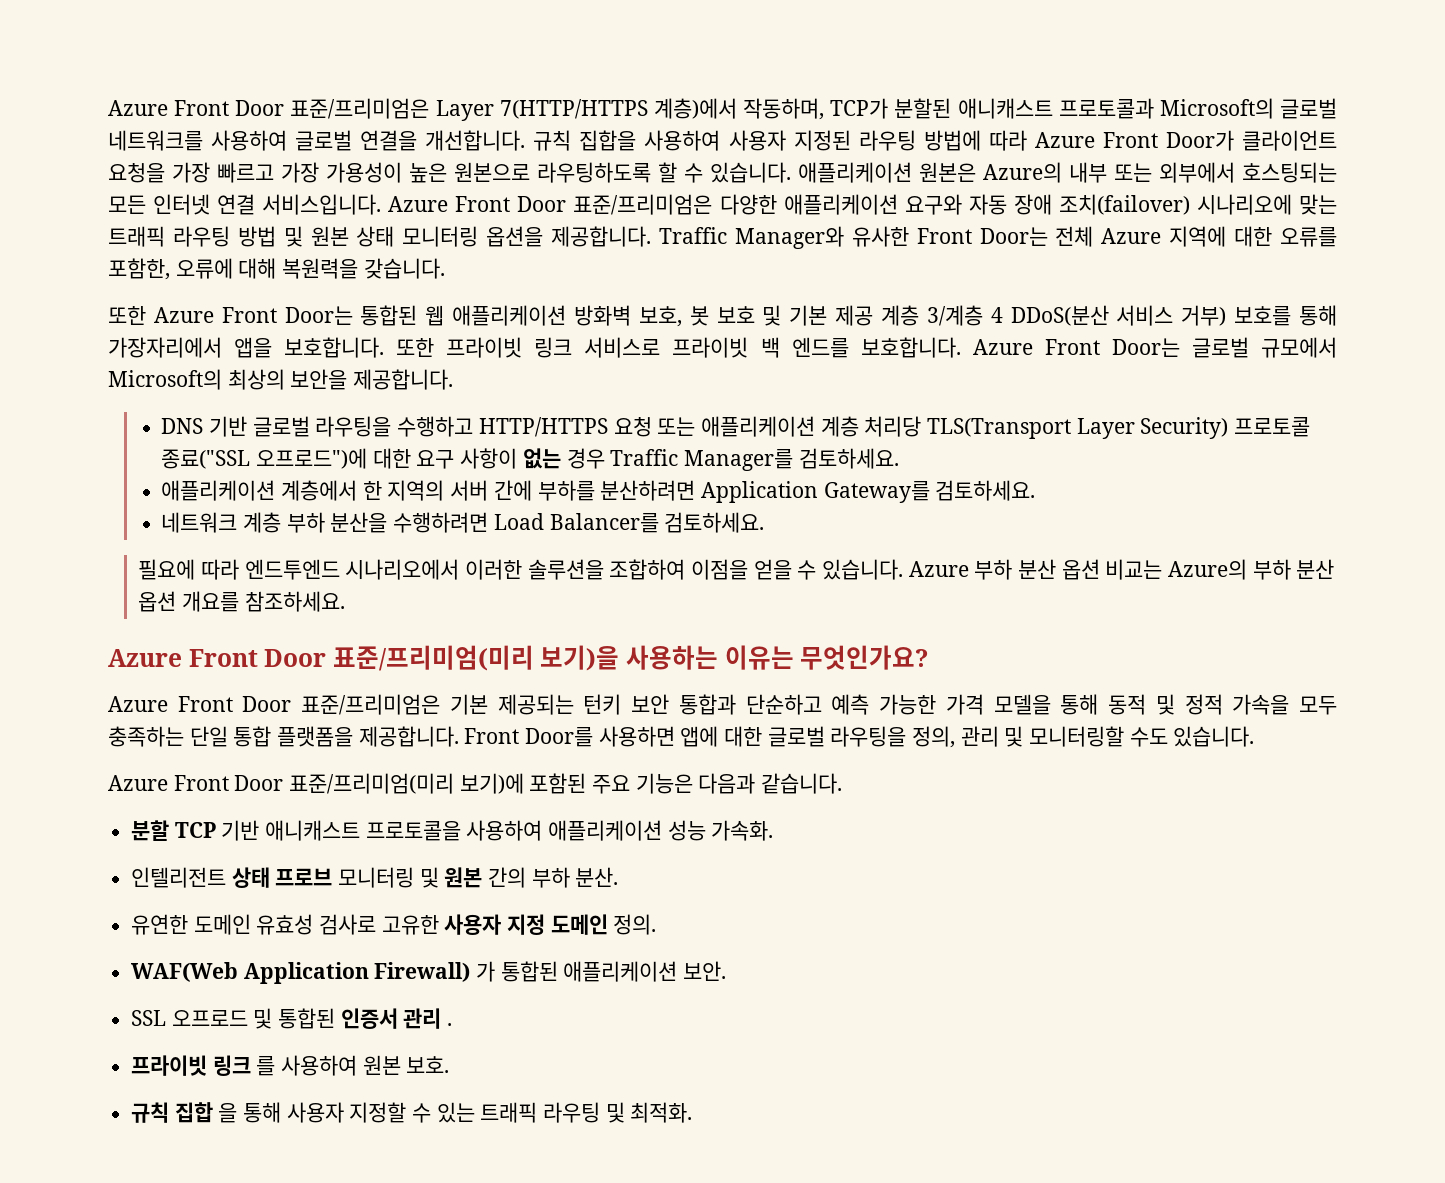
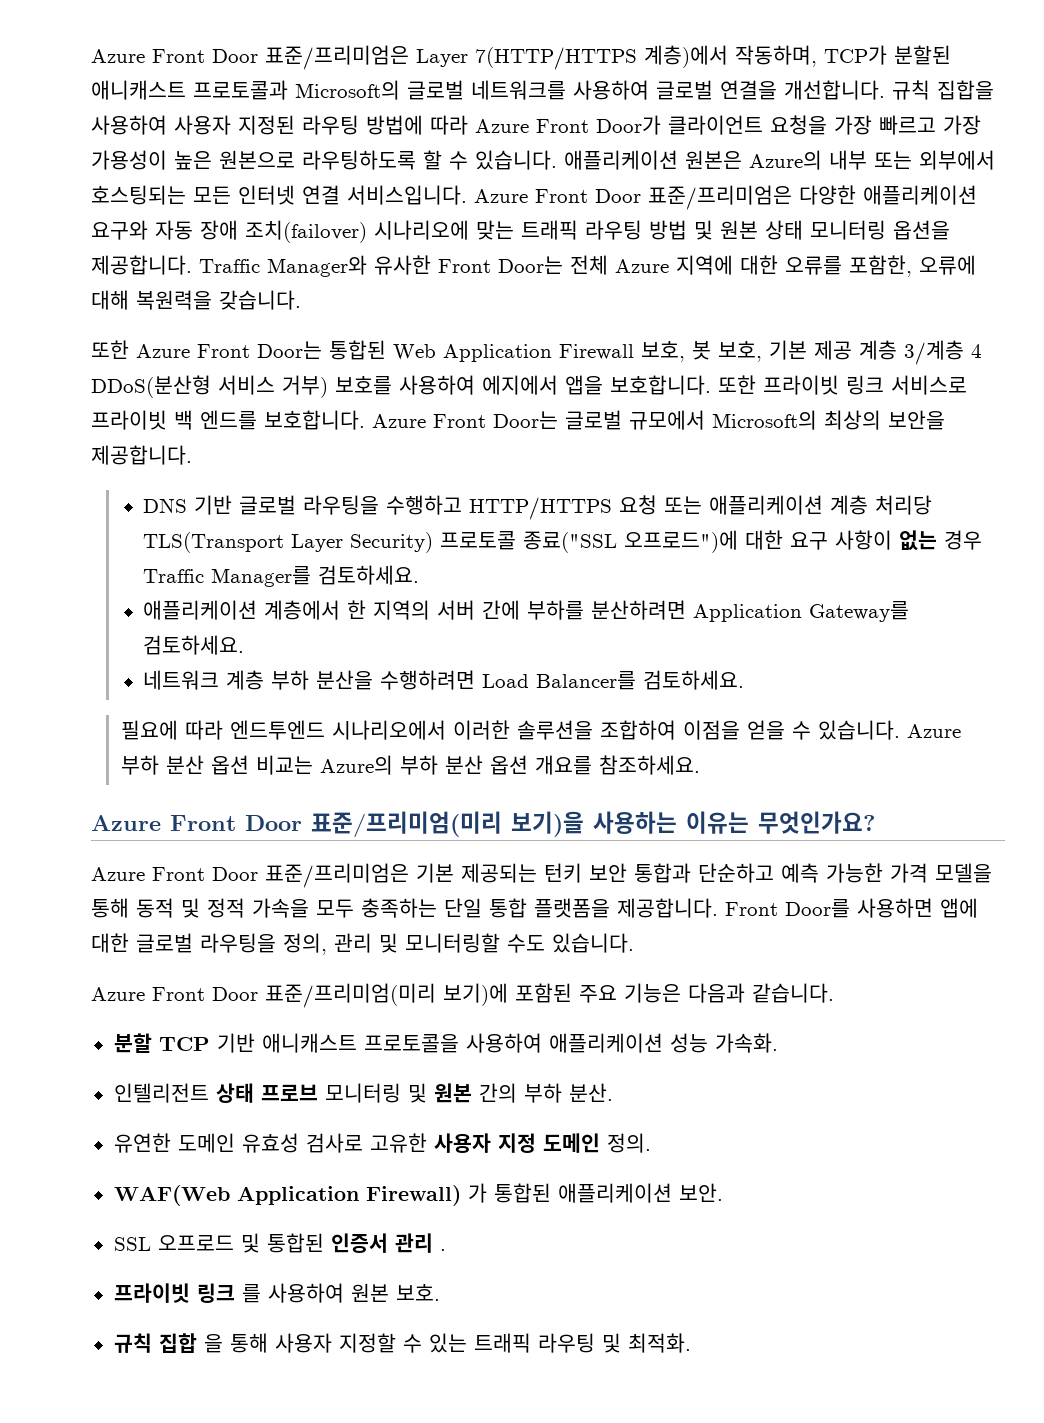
[425,305,782,327] 웹 애플리케이션 방화벽 보호, 봇 보호 및 -> [393,341,762,362] Web Application Firewall 보호, 봇 보호,
[1010,305,1109,326] DDoS(분산 -> [91,375,211,398] DDoS(분산형
[1299,305,1338,326] [108,337,222,358] 통해 가장자리에서 -> [399,375,558,395] 사용하여 에지에서

